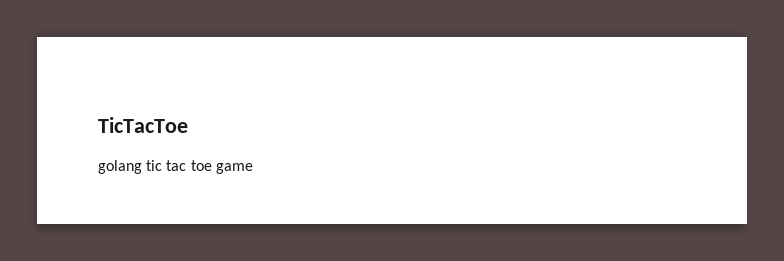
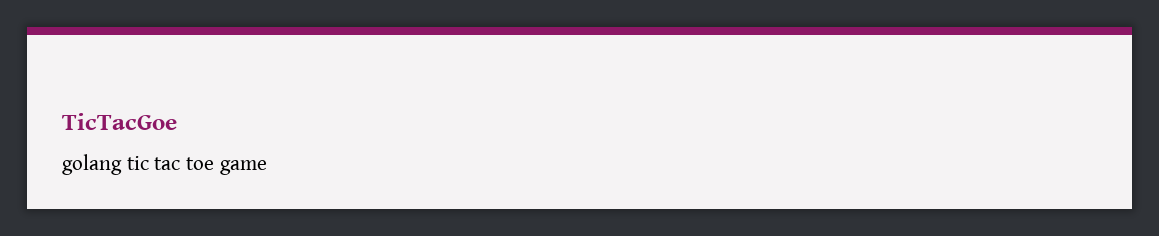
[98,117,188,133] TicTacToe -> [62,113,177,130] TicTacGoe

